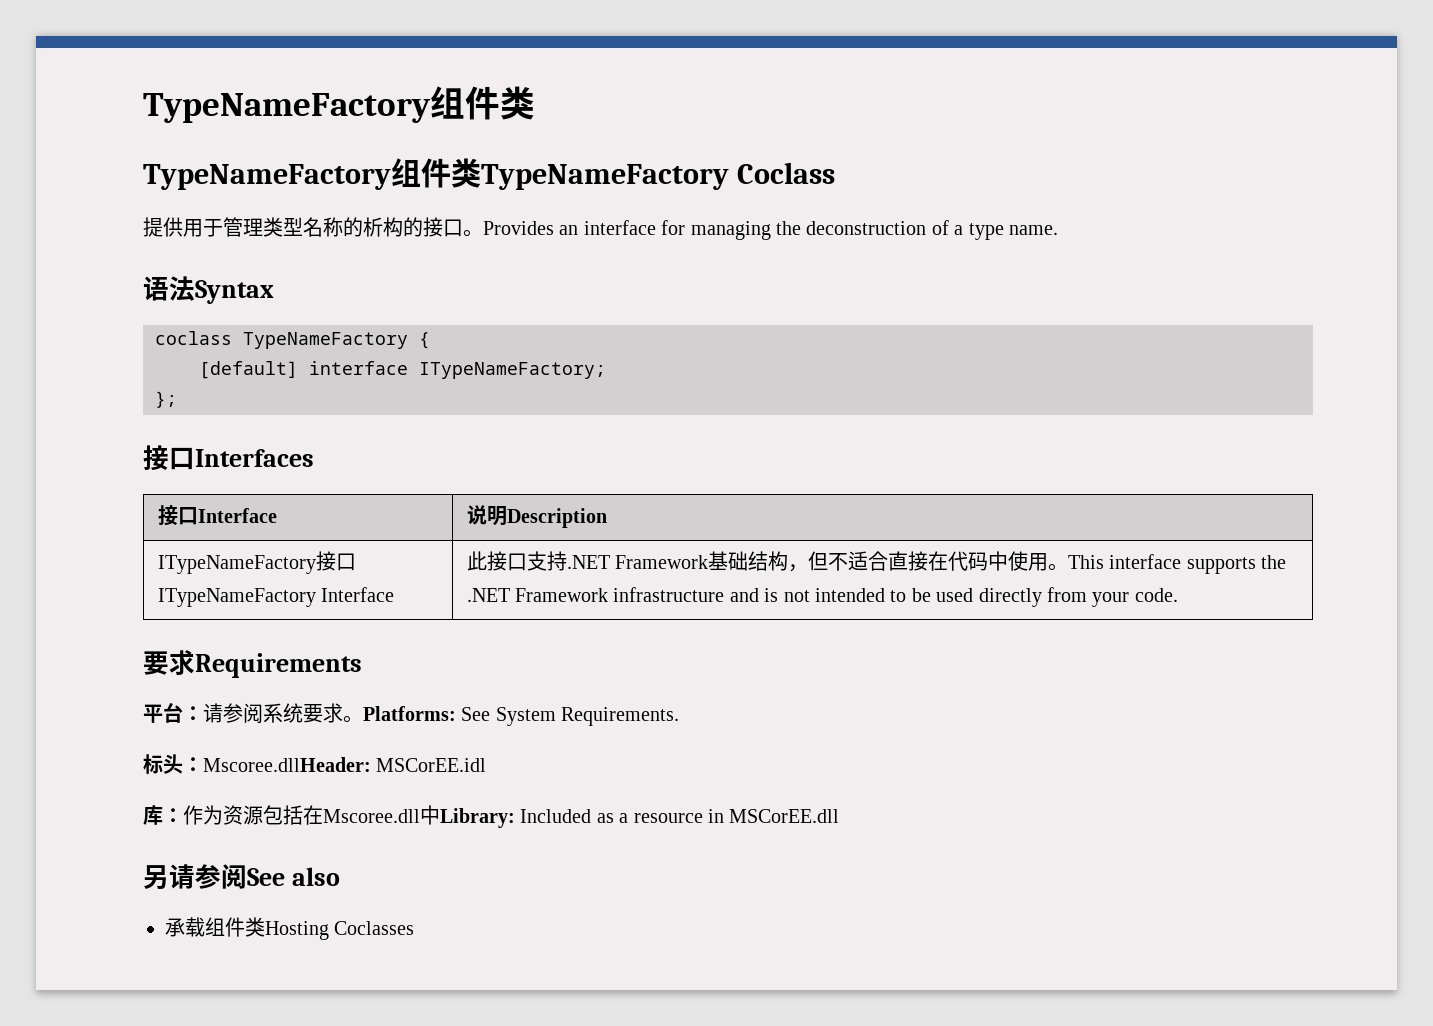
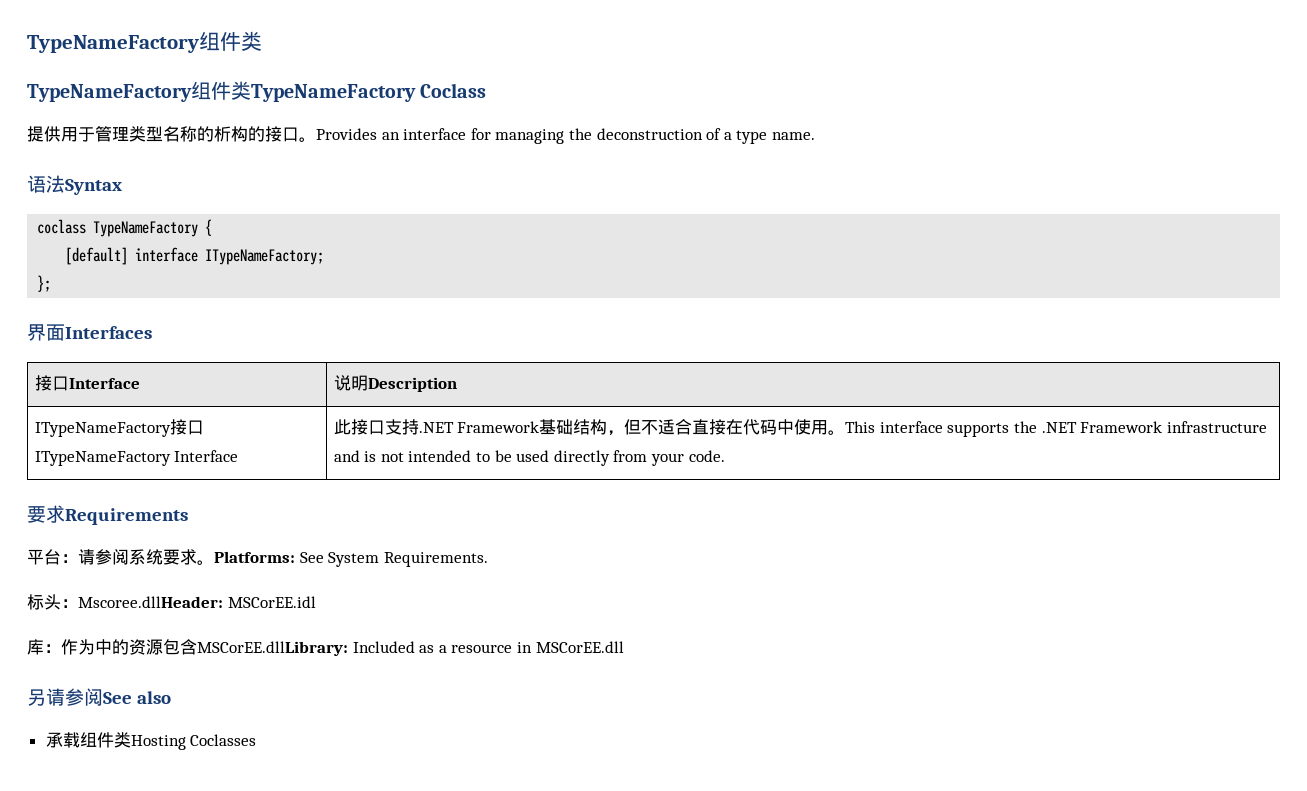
[143,445,195,471] 接口 -> [27,324,65,341] 界面
[223,805,515,828] 资源包括在Mscoree.dll中Library: -> [95,639,348,656] 中的资源包含MSCorEE.dllLibrary:

